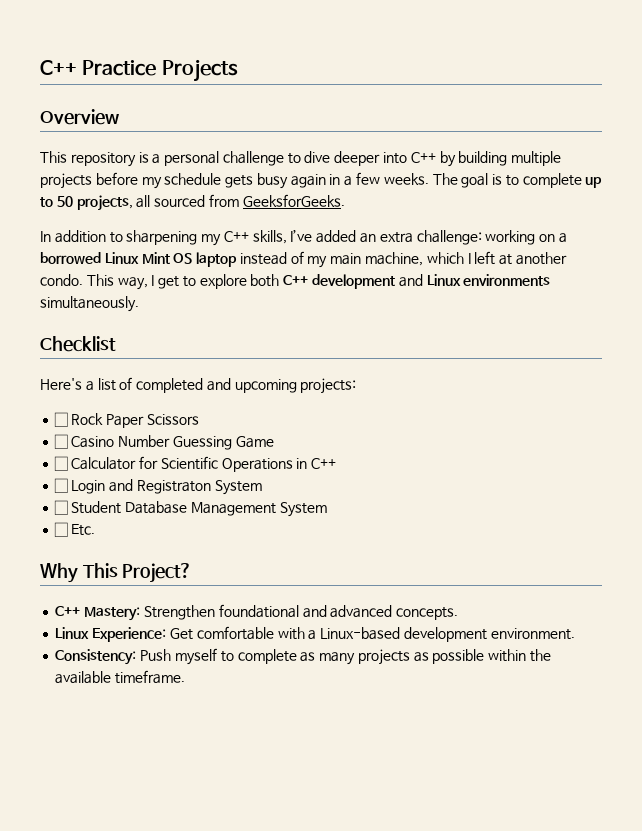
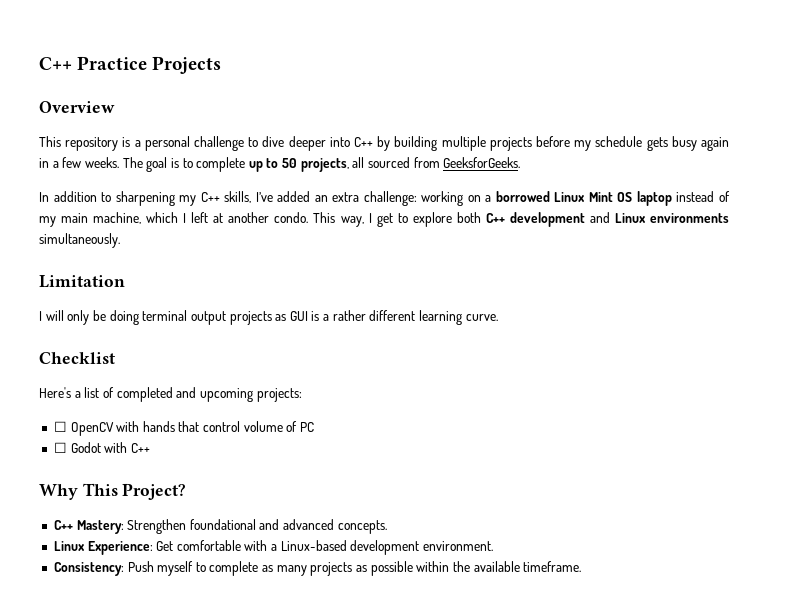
(139, 304) none -> [39,275,125,288] [39,310,498,325] // Limitation // I will only be doing terminal output projects as GUI is a rather different learning curve.
[71,413,199,428] [54,434,274,450] [54,456,337,472] [54,478,262,495] [54,500,327,517] [54,522,96,537] Rock Paper Scissors // ☐ Casino Number Guessing Game // ☐ Calculator for Scientific Operations in C++ // ☐ Login and Registraton System // ☐ Student Database Management System // ☐ Etc. -> [70,421,315,436] [53,442,150,453] OpenCV with hands that control volume of PC // ☐ Godot with C++

